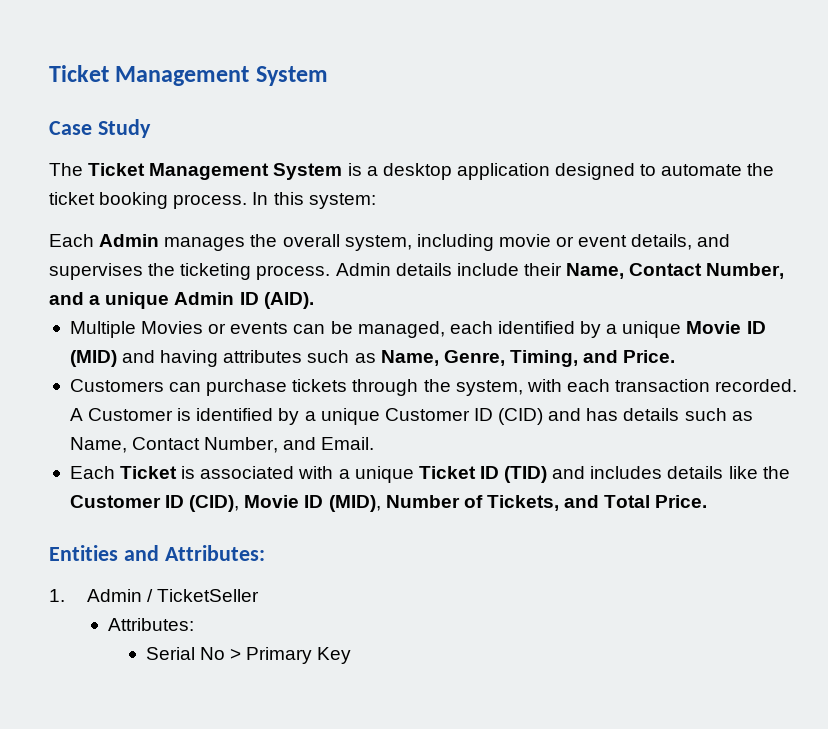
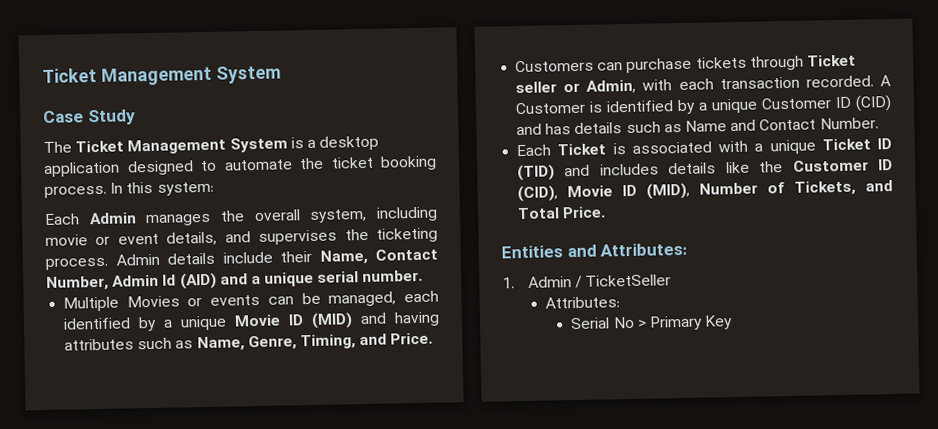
[49,292,314,309] and a unique Admin ID (AID). -> [112,269,424,290] Admin Id (AID) and a unique serial number.
[423,379,523,396] the system, -> [806,54,856,67] [515,79,637,94] Ticket seller or Admin,
[69,437,375,453] Name, Contact Number, and Email. -> [684,117,879,132] Name and Contact Number.

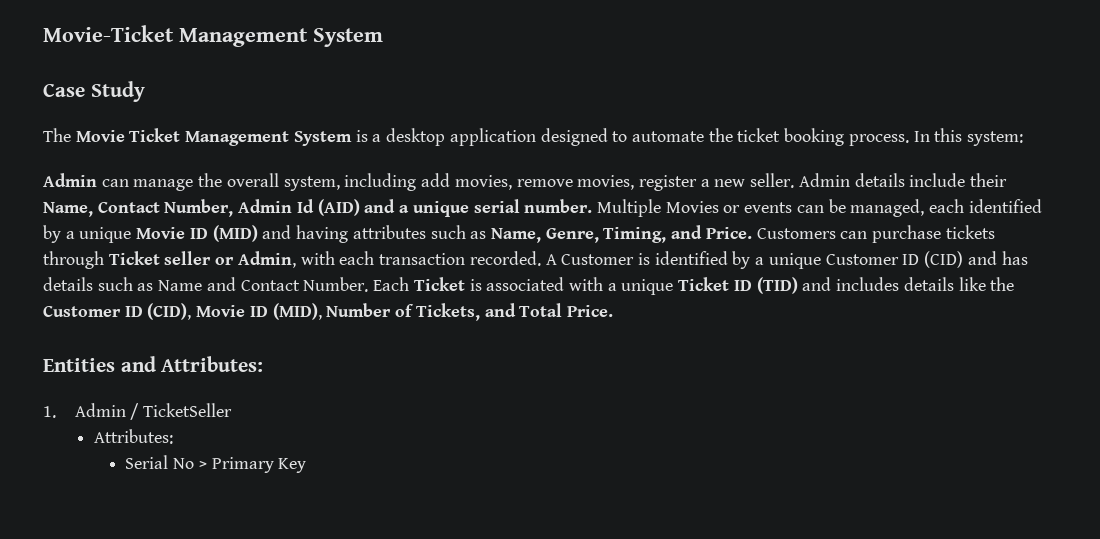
[42,68,97,84] Ticket -> [43,25,174,42] Movie-Ticket
(72, 147) none -> [75,130,125,142] Movie
[44,212,212,227] Each Admin manages -> [43,173,194,191] Admin can manage
[45,227,438,246] [45,257,108,270] movie or event details, and supervises the ticketing process. -> [421,173,795,191] add movies, remove movies, register a new seller.
(424, 276) // -> (593, 206) none
(434, 338) // -> (752, 233) none
(879, 123) // -> (369, 284) none

